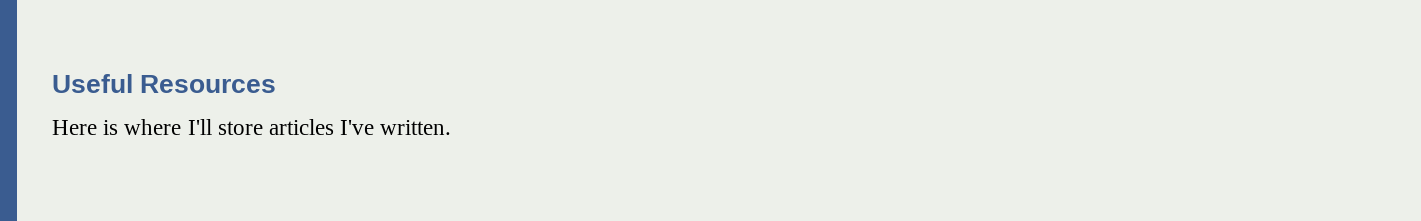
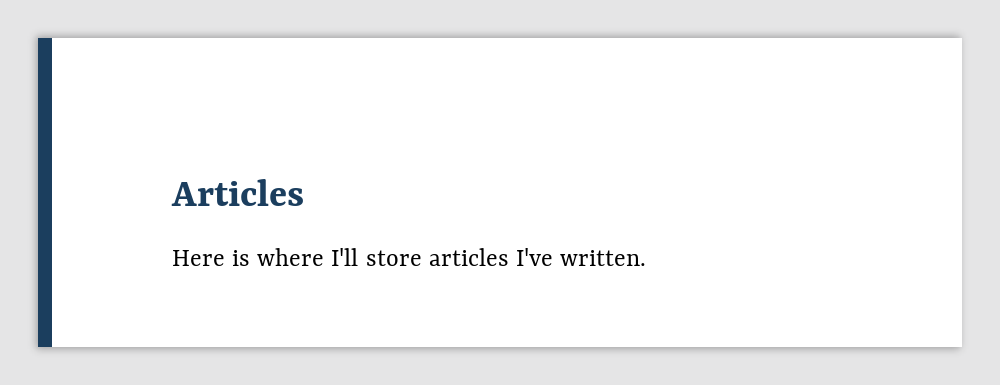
[52,74,277,93] Useful Resources -> [171,179,304,206] Articles

